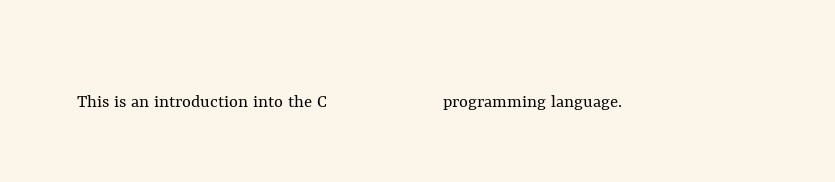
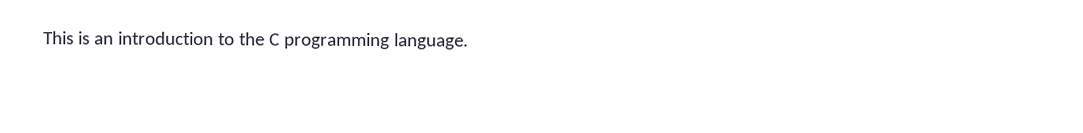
[252,96,283,107] into -> [217,33,235,46] to

